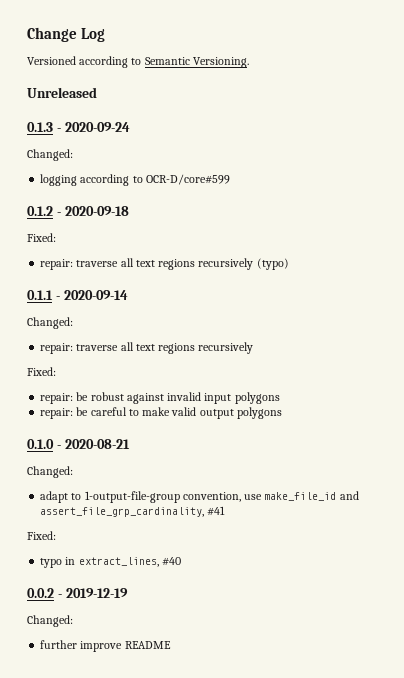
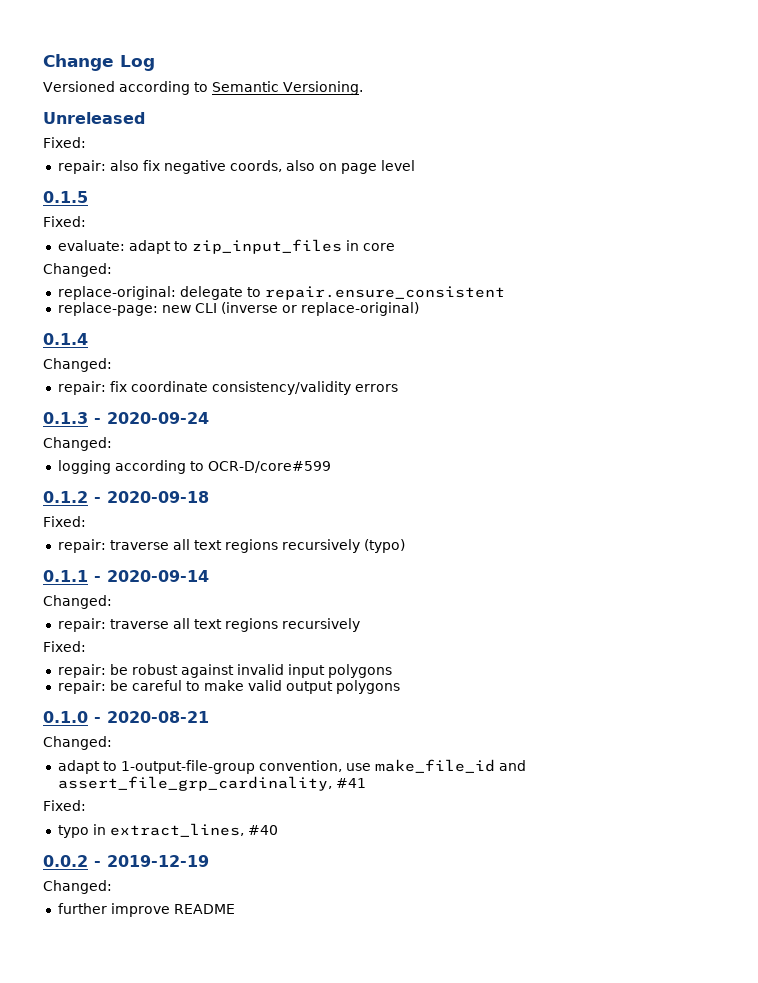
(97, 92) none -> [43,137,86,148] [57,160,415,174] [43,191,88,203] [43,216,86,227] [57,239,395,254] [43,263,112,277] [57,286,505,300] [57,302,419,316] [43,333,88,345] [43,358,112,372] [57,381,398,395] // Fixed: // repair: also fix negative coords, also on page level // 0.1.5 // Fixed: // evaluate: adapt to zip_input_files in core // Changed: // replace-original: delegate to repair.ensure_consistent // replace-page: new CLI (inverse or replace-original) // 0.1.4 // Changed: // repair: fix coordinate consistency/validity errors

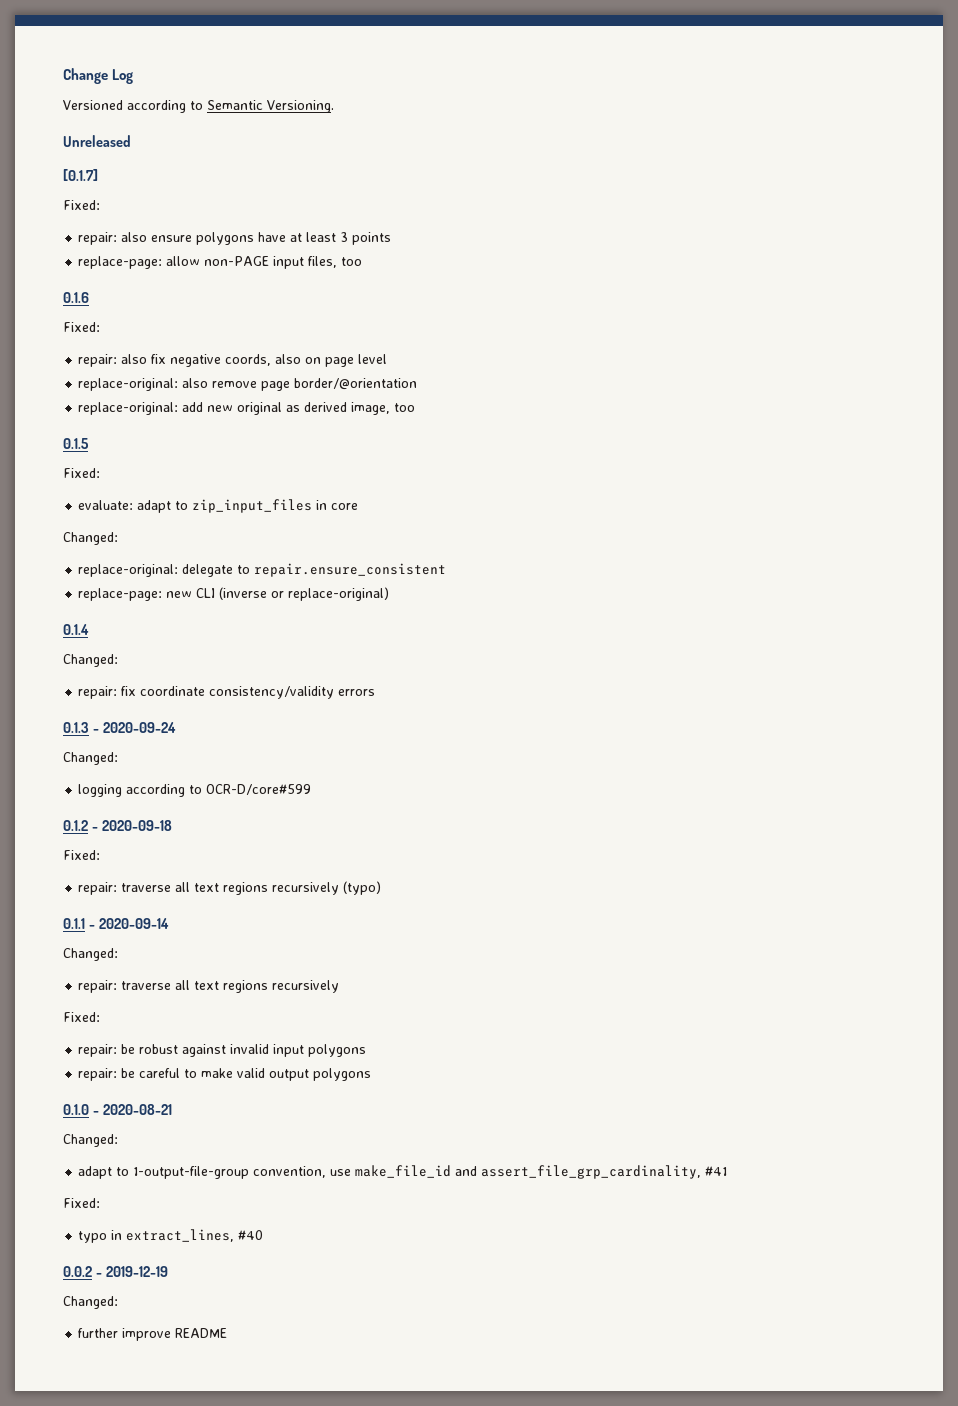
(145, 118) none -> [63,169,98,181] [63,200,100,210] [78,232,392,245] [78,256,363,269] [63,292,89,303] // [0.1.7] // Fixed: // repair: also ensure polygons have at least 3 points // replace-page: allow non-PAGE input files, too // 0.1.6
(415, 165) none -> [78,378,418,391] [78,402,416,415] // replace-original: also remove page border/@orientation // replace-original: add new original as derived image, too

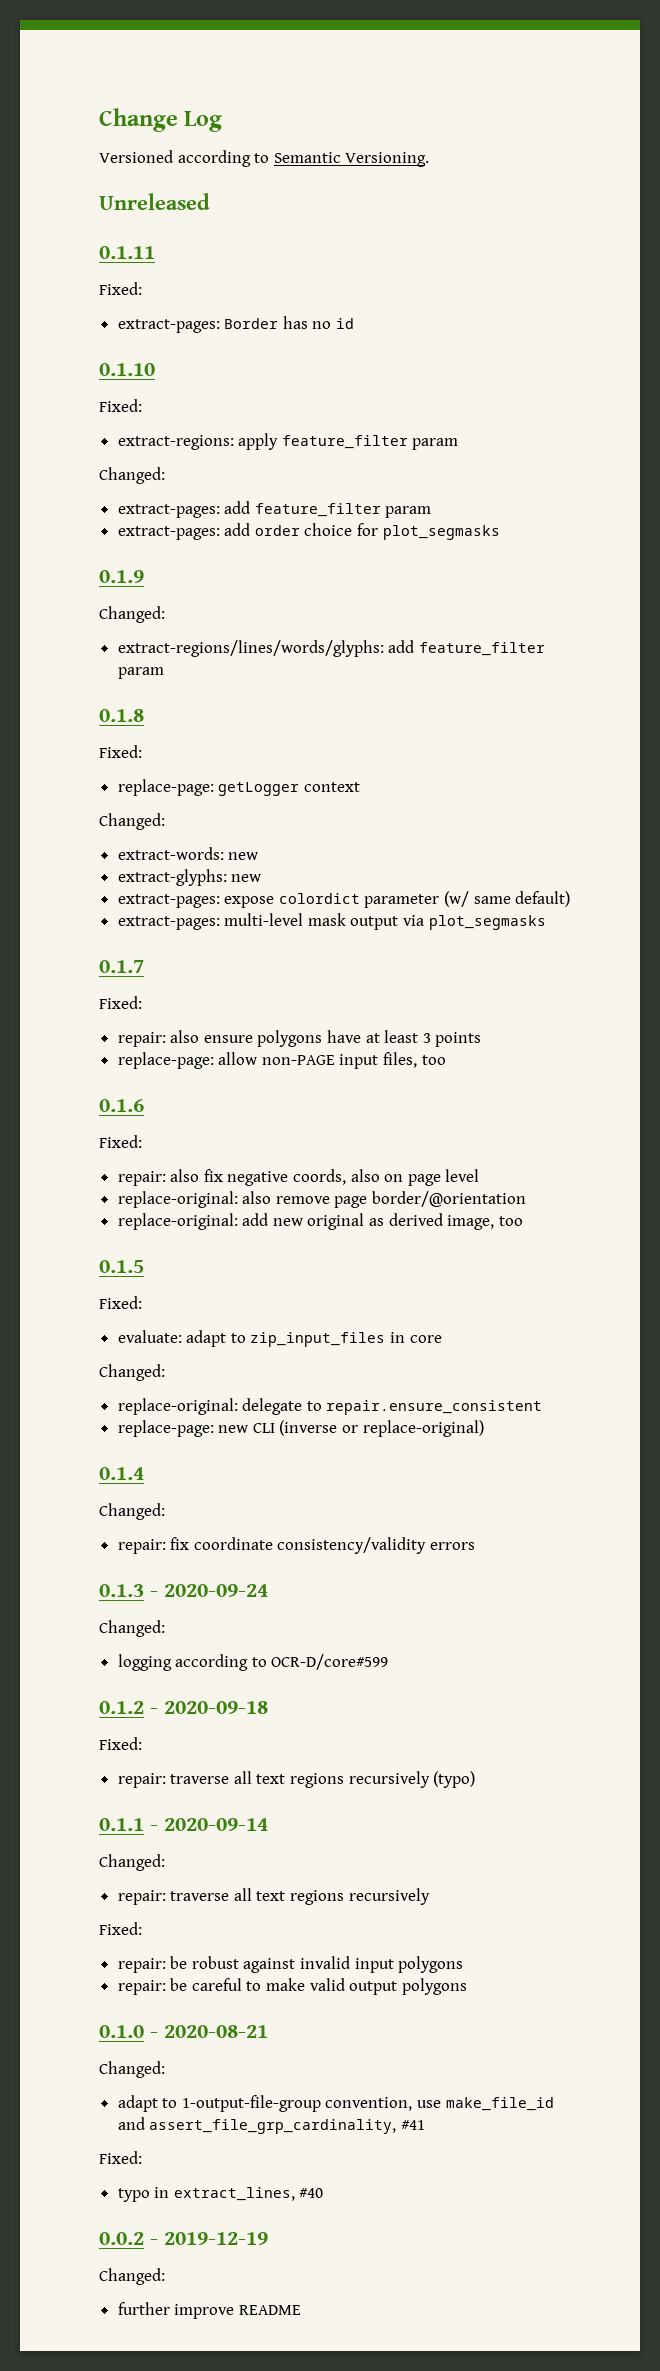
[63,169,98,181] [0.1.7] -> [99,246,155,259] [99,282,142,295] [117,316,355,333] [99,363,155,376] [99,399,142,412] [117,433,459,450] [99,467,165,484] [117,501,432,518] [117,523,500,540] [99,570,144,583] [99,606,165,623] [117,640,545,657] [117,667,164,679] [99,709,144,722] [99,745,142,758] [117,779,360,796] [99,813,165,830] [117,847,259,860] [117,869,262,886] [117,891,571,908] [117,913,546,930] [99,960,144,973] 0.1.11 // Fixed: // extract-pages: Border has no id // 0.1.10 // Fixed: // extract-regions: apply feature_filter param // Changed: // extract-pages: add feature_filter param // extract-pages: add order choice for plot_segmasks // 0.1.9 // Changed: // extract-regions/lines/words/glyphs: add feature_filter param // 0.1.8 // Fixed: // replace-page: getLogger context // Changed: // extract-words: new // extract-glyphs: new // extract-pages: expose colordict parameter (w/ same default) // extract-pages: multi-level mask output via plot_segmasks // 0.1.7

